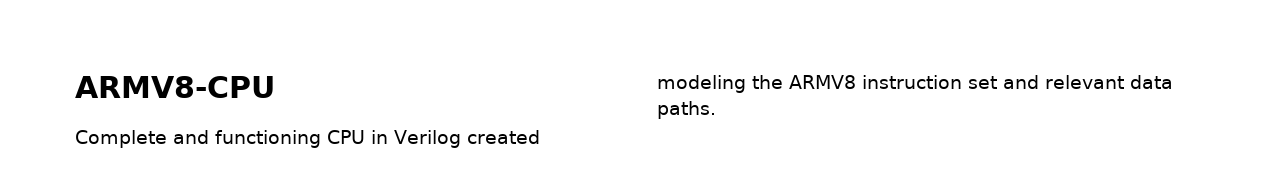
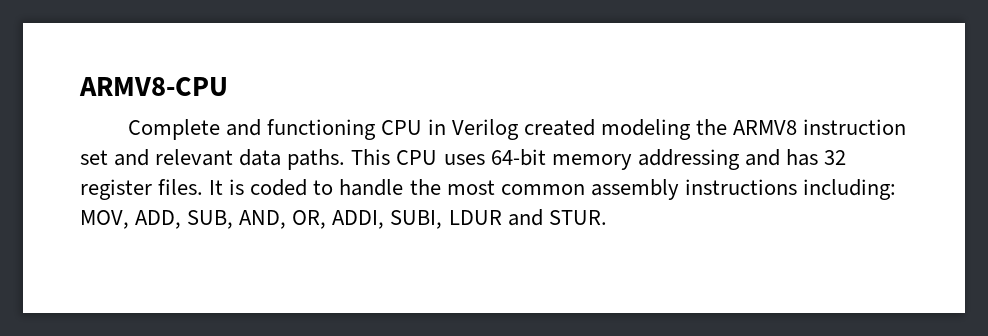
(716, 110) none -> [351,149,846,170] [80,179,896,200] [80,209,607,229] This CPU uses 64-bit memory addressing and has 32 register files. It is coded to handle the most common assembly instructions including: MOV, ADD, SUB, AND, OR, ADDI, SUBI, LDUR and STUR.

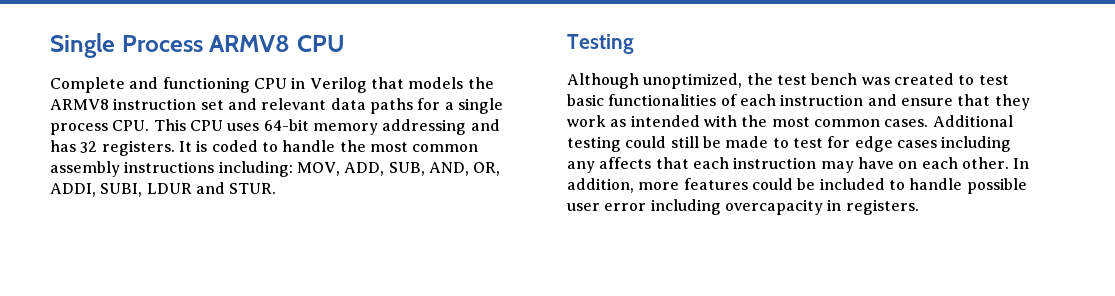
[79,77,228,96] ARMV8-CPU -> [50,33,345,58] Single Process ARMV8 CPU
[523,119,692,140] created modeling -> [370,77,464,89] that models
[287,149,346,170] paths. -> [369,98,503,114] [50,120,150,135] paths for a single process CPU.
[80,179,204,200] register files. -> [101,140,175,156] registers.
(607, 217) none -> [567,34,634,54] [567,73,1009,89] [567,94,1030,110] [567,115,1013,127] [567,136,1012,152] [567,157,1030,173] [567,178,1027,194] [567,199,919,215] // Testing // Although unoptimized, the test bench was created to test basic functionalities of each instruction and ensure that they work as intended with the most common cases. Additional testing could still be made to test for edge cases including any affects that each instruction may have on each other. In addition, more features could be included to handle possible user error including overcapacity in registers.

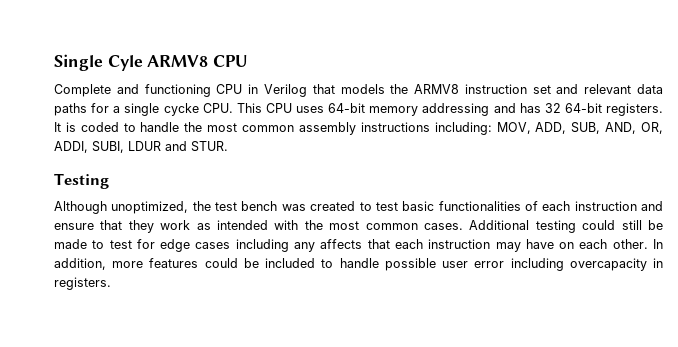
[121,35,203,52] Process -> [107,55,143,71] Cyle
[50,123,108,135] process -> [163,103,199,116] cycke
(98, 147) none -> [564,103,602,113] 64-bit

